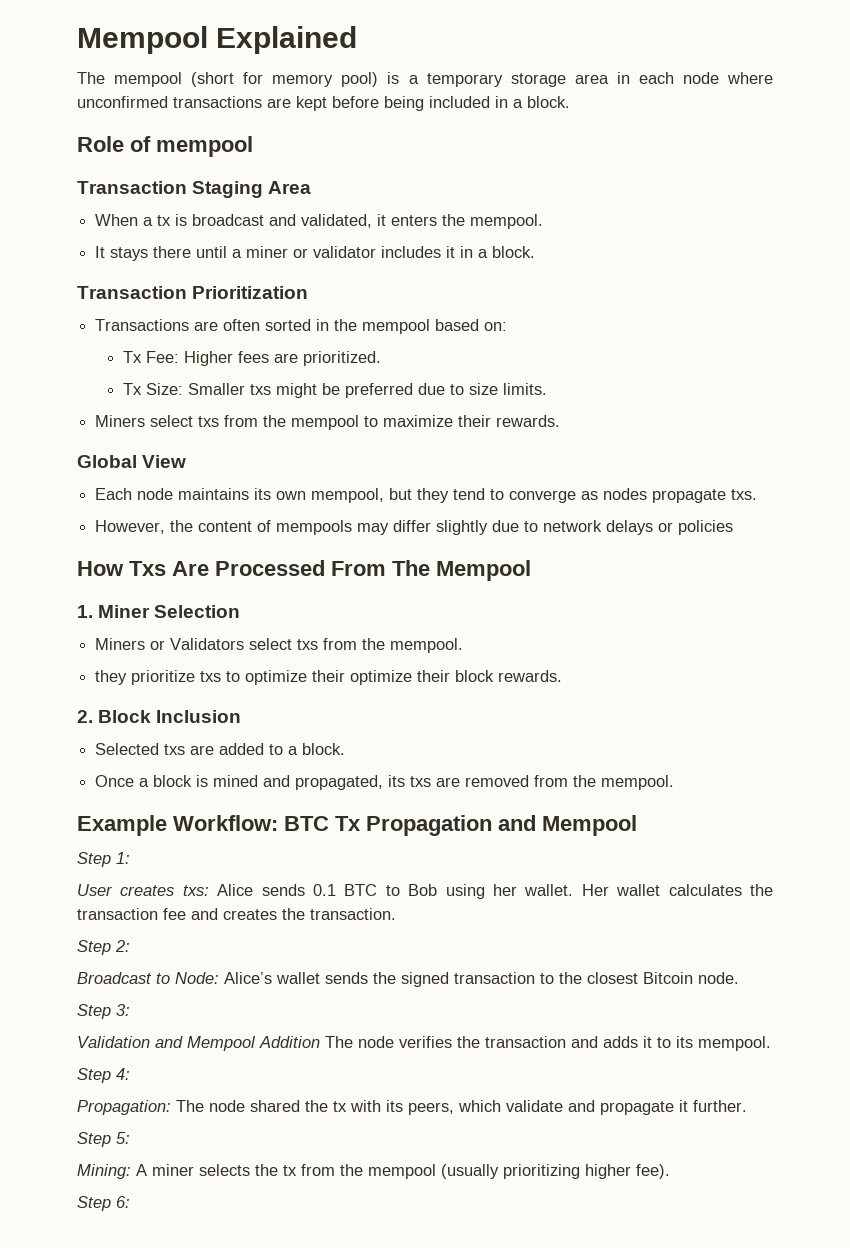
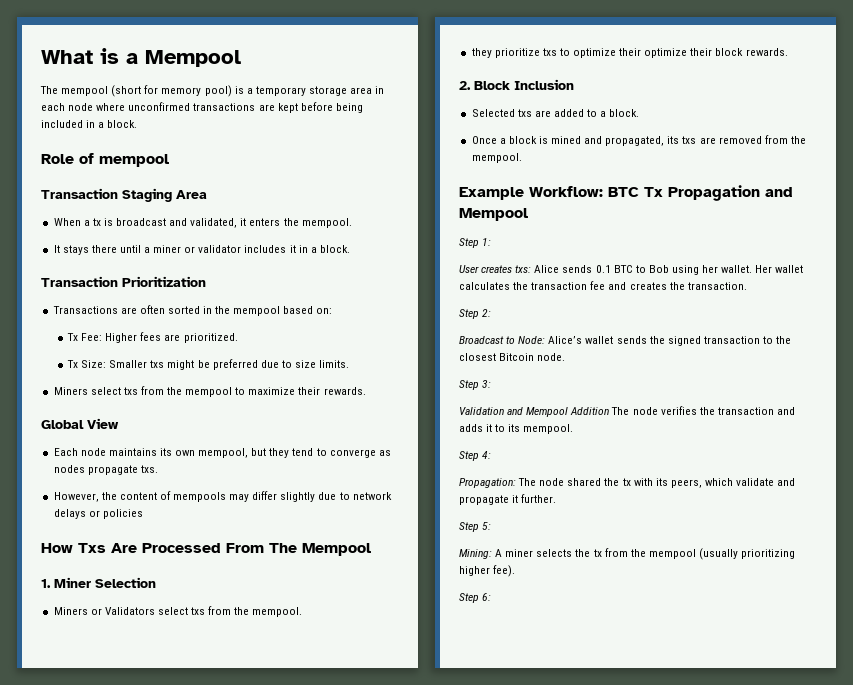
[77,26,358,54] Mempool Explained -> [41,48,241,67] What is a Mempool

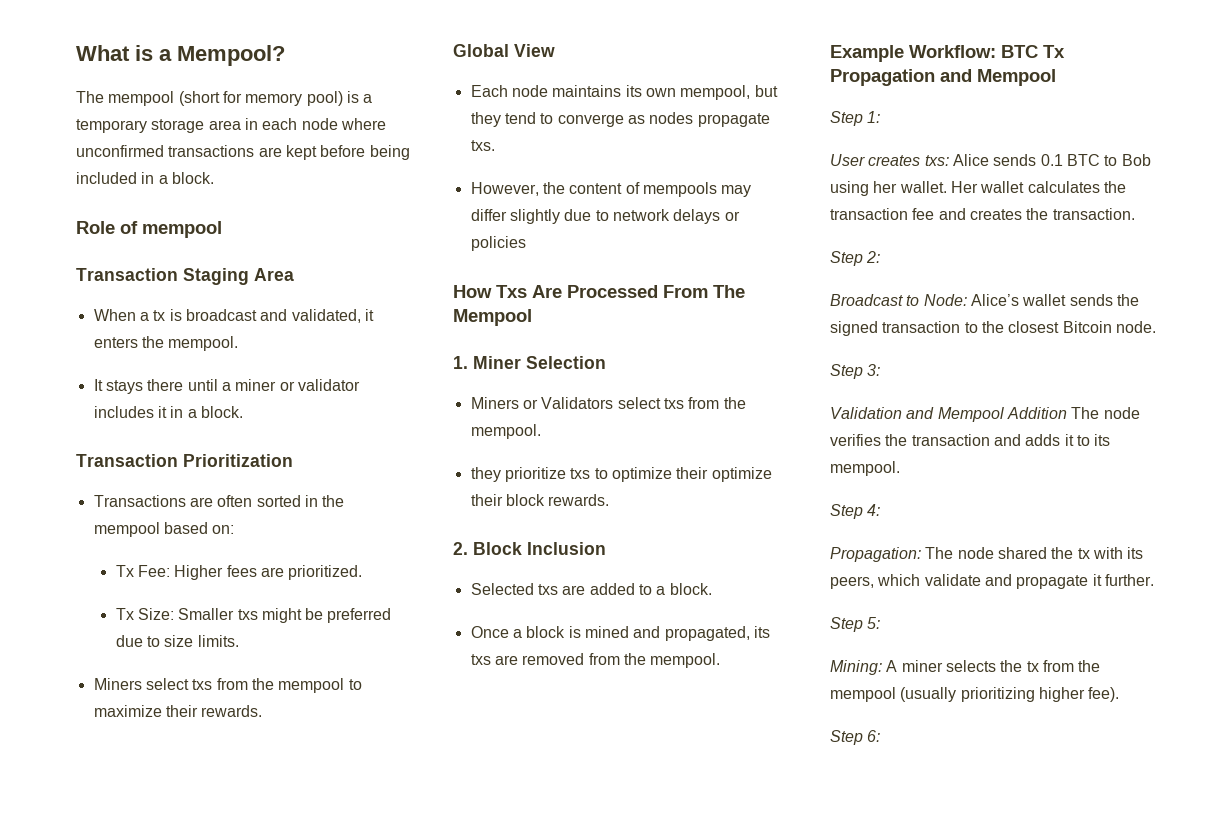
[145,50,241,67] Mempool -> [177,45,285,66] Mempool?

